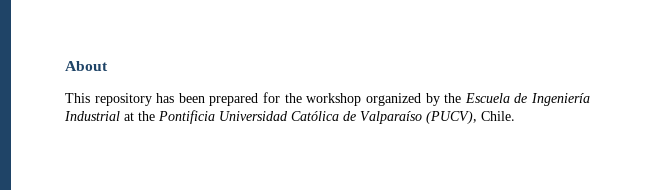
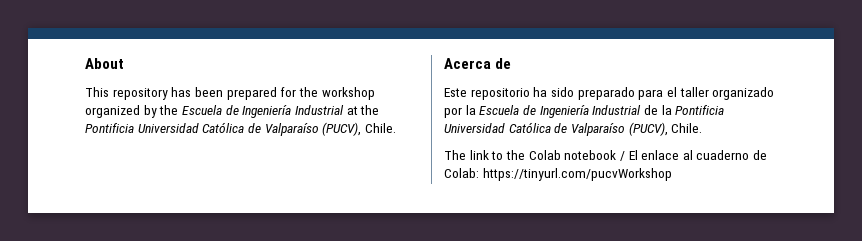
(515, 116) none -> [444,58,512,69] [444,87,775,100] [444,105,725,118] [444,122,703,136] [444,150,768,161] [444,168,672,181] // Acerca de // Este repositorio ha sido preparado para el taller organizado por la Escuela de Ingeniería Industrial de la Pontificia Universidad Católica de Valparaíso (PUCV), Chile. // The link to the Colab notebook / El enlace al cuaderno de Colab: https://tinyurl.com/pucvWorkshop

